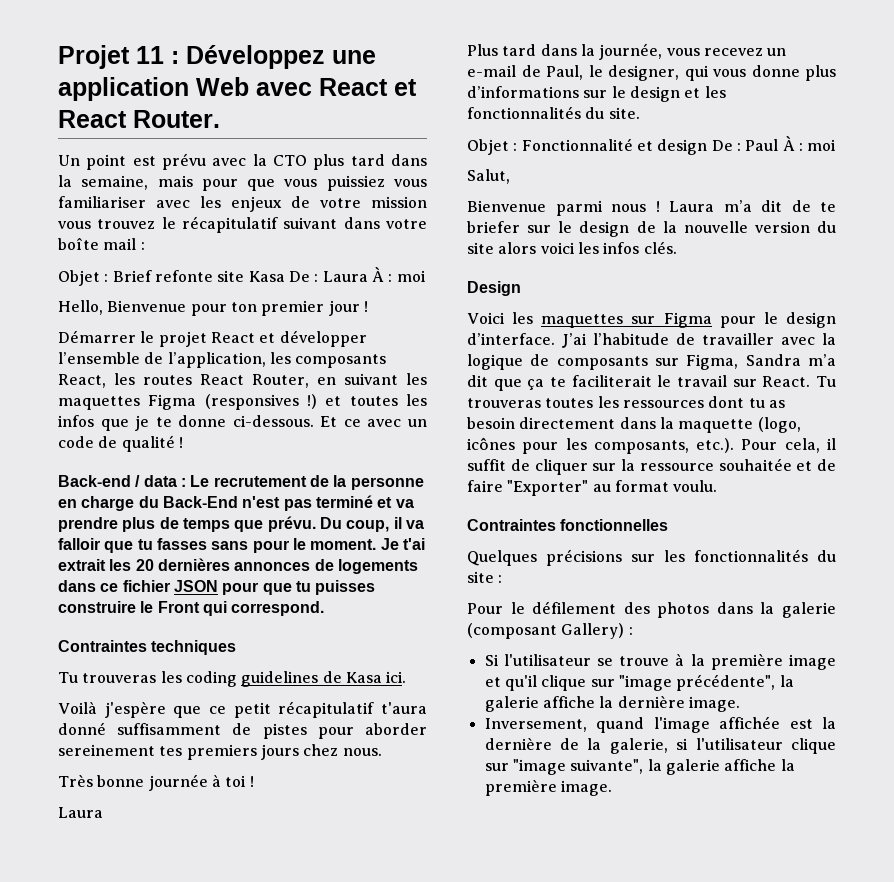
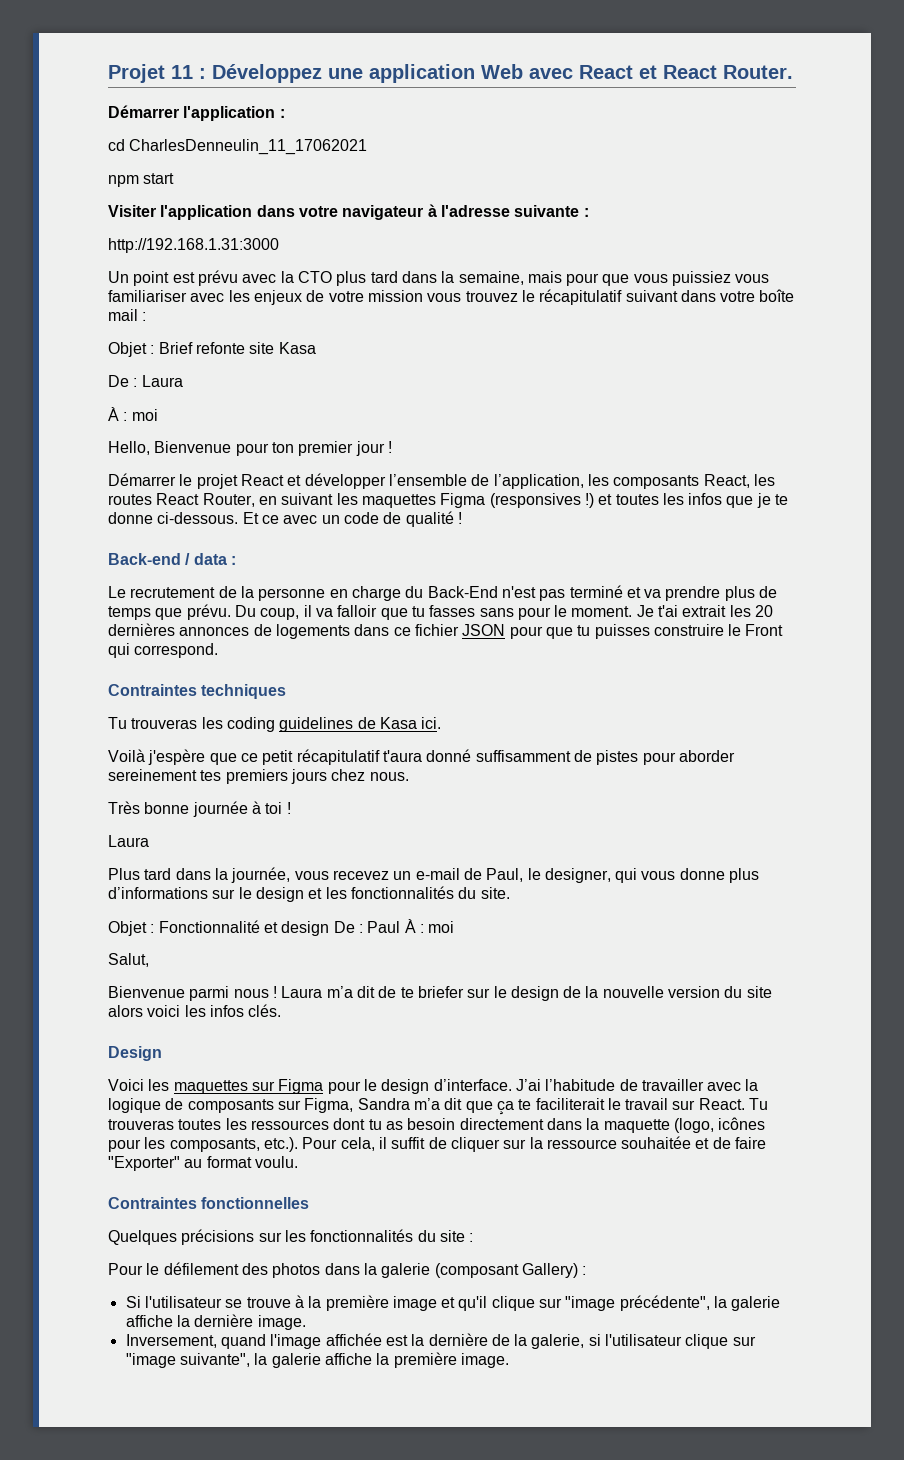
(220, 119) none -> [108,105,285,121] [108,139,368,155] [108,173,175,187] [108,204,589,220] [108,238,279,253] // Démarrer l'application : // cd CharlesDenneulin_11_17062021 // npm start // Visiter l'application dans votre navigateur à l'adresse suivante : // http://192.168.1.31:3000
(285, 276) none -> (316, 348) //
(368, 276) none -> (183, 381) //
(186, 482) none -> (236, 560) //

